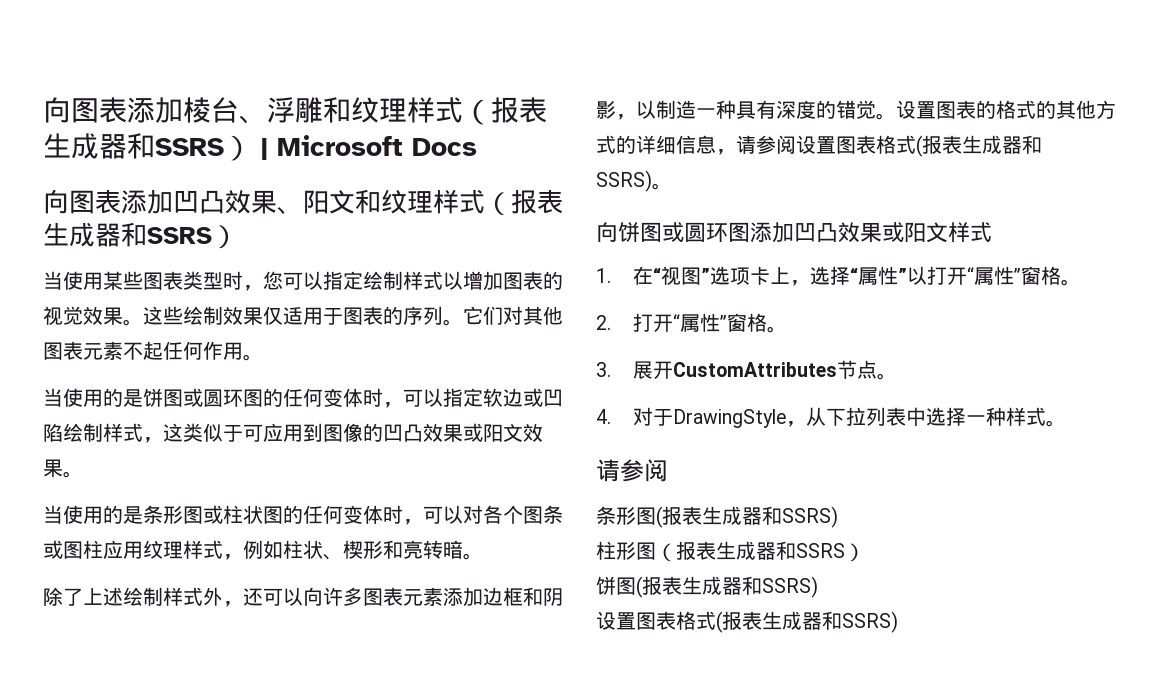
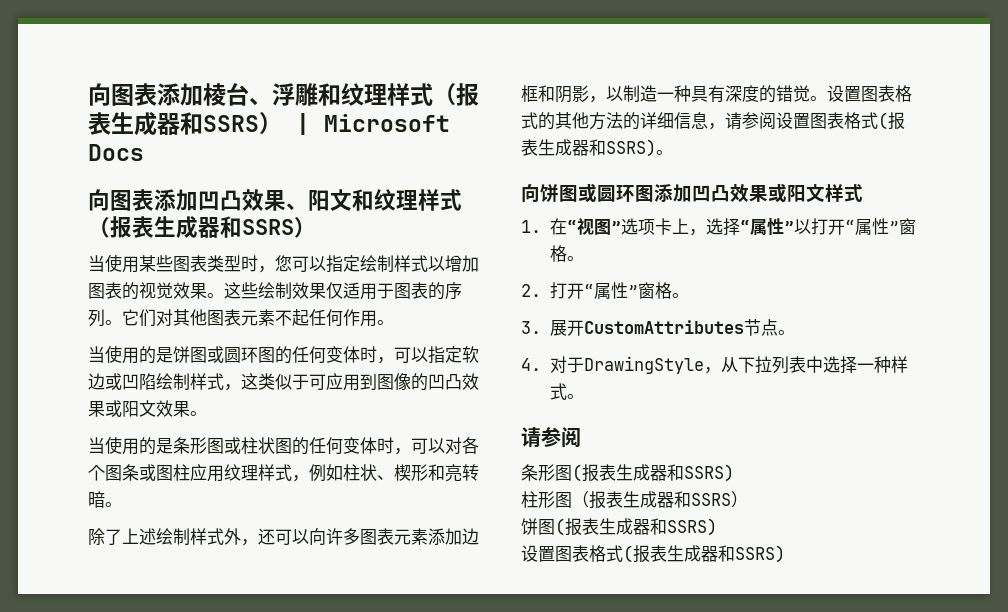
[976,100,996,119] 的 -> (895, 93) none
[596,135,616,154] 式 -> [606,112,623,129] 法

